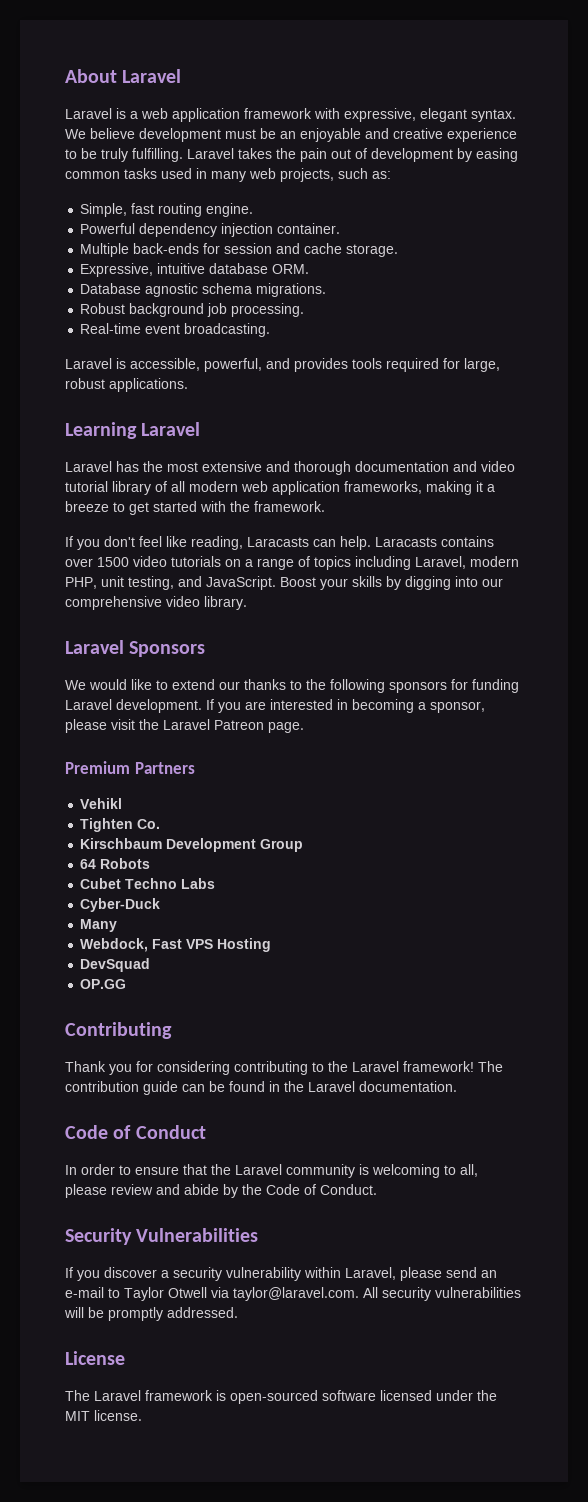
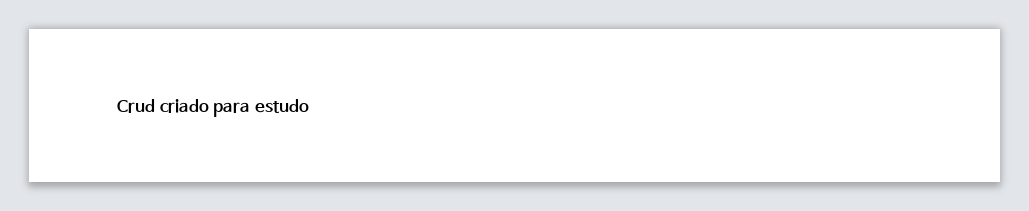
[65,69,182,83] [65,108,516,122] [65,128,517,142] [65,148,518,162] [65,168,391,182] [80,203,254,217] [80,223,341,237] [80,243,399,257] [80,263,310,277] [80,283,327,297] [80,303,305,317] [80,323,271,337] [65,358,500,372] [65,378,188,392] [65,422,201,439] [65,461,515,475] [65,481,495,495] [65,501,325,515] [65,536,494,550] [65,556,519,570] [65,576,503,590] [65,596,247,610] [65,640,206,657] [65,679,519,693] [65,699,485,713] [65,719,304,733] [65,761,195,774] [80,798,123,809] [80,818,161,832] [80,838,304,852] [80,858,151,869] [80,878,216,889] [80,898,161,912] [80,919,118,932] [80,938,272,952] [80,958,151,972] [80,979,127,989] [65,1022,172,1039] [65,1061,503,1075] [65,1081,457,1095] [65,1125,206,1139] [65,1164,478,1178] [65,1184,377,1198] [65,1228,259,1245] [65,1267,497,1281] [65,1287,521,1301] [64,1307,238,1321] [65,1351,125,1365] [65,1390,497,1404] [65,1410,142,1421] About Laravel // Laravel is a web application framework with expressive, elegant syntax. We believe development must be an enjoyable and creative experience to be truly fulfilling. Laravel takes the pain out of development by easing common tasks used in many web projects, such as: // Simple, fast routing engine. // Powerful dependency injection container. // Multiple back-ends for session and cache storage. // Expressive, intuitive database ORM. // Database agnostic schema migrations. // Robust background job processing. // Real-time event broadcasting. // Laravel is accessible, powerful, and provides tools required for large, robust applications. // Learning Laravel // Laravel has the most extensive and thorough documentation and video tutorial library of all modern web application frameworks, making it a breeze to get started with the framework. // If you don't feel like reading, Laracasts can help. Laracasts contains over 1500 video tutorials on a range of topics including Laravel, modern PHP, unit testing, and JavaScript. Boost your skills by digging into our comprehensive video library. // Laravel Sponsors // We would like to extend our thanks to the following sponsors for funding Laravel development. If you are interested in becoming a sponsor, please visit the Laravel Patreon page. // Premium Partners // Vehikl // Tighten Co. // Kirschbaum Development Group // 64 Robots // Cubet Techno Labs // Cyber-Duck // Many // Webdock, Fast VPS Hosting // DevSquad // OP.GG // Contributing // Thank you for considering contributing to the Laravel framework! The contribution guide can be found in the Laravel documentation. // Code of Conduct // In order to ensure that the Laravel community is welcoming to all, please review and abide by the Code of Conduct. // Security Vulnerabilities // If you discover a security vulnerability within Laravel, please send an e-mail to Taylor Otwell via taylor@laravel.com. All security vulnerabilities will be promptly addressed. // License // The Laravel framework is open-sourced software licensed under the MIT license. -> [117,99,309,117] Crud criado para estudo

